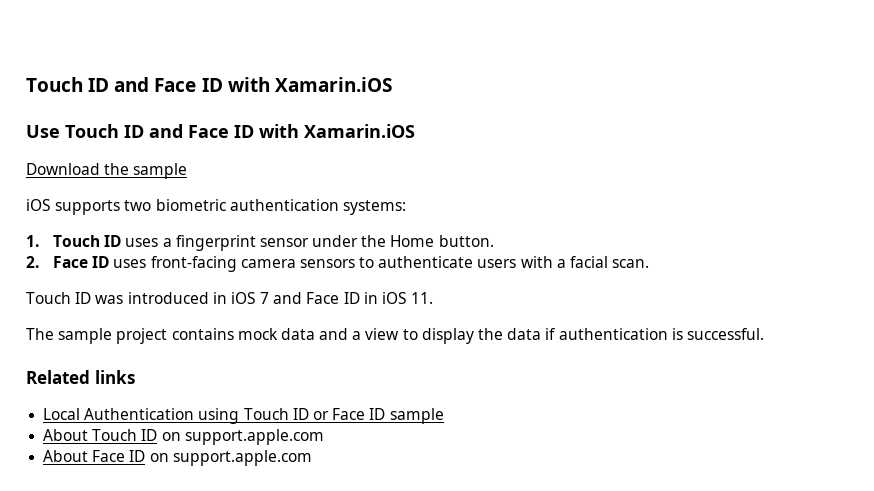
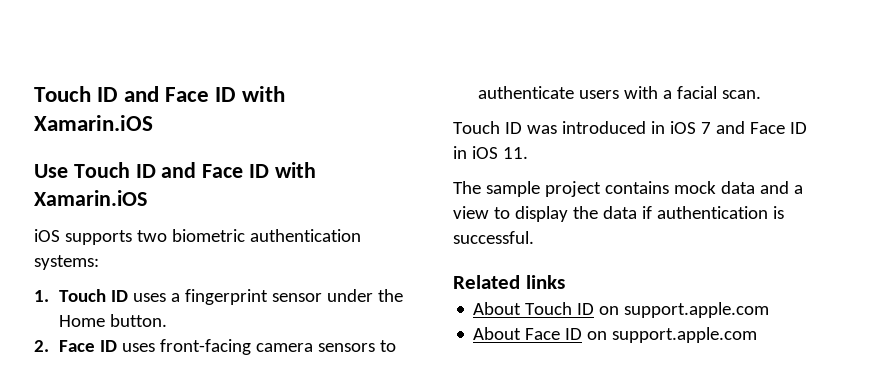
[26,163,188,179] // Download the sample -> (147, 198) none
[43,408,444,424] // Local Authentication using Touch ID or Face ID sample -> (565, 282) none

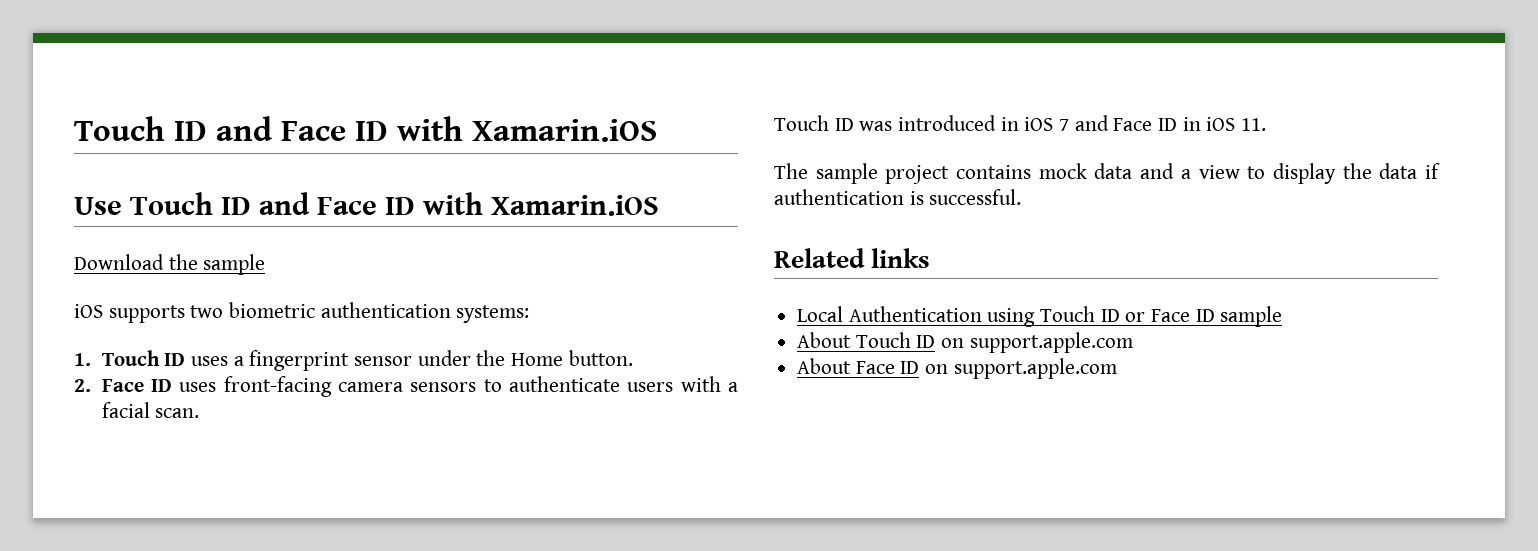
(147, 198) none -> [74,254,266,275] // Download the sample
(565, 282) none -> [797,306,1283,327] // Local Authentication using Touch ID or Face ID sample

